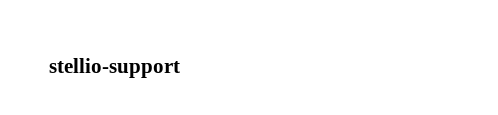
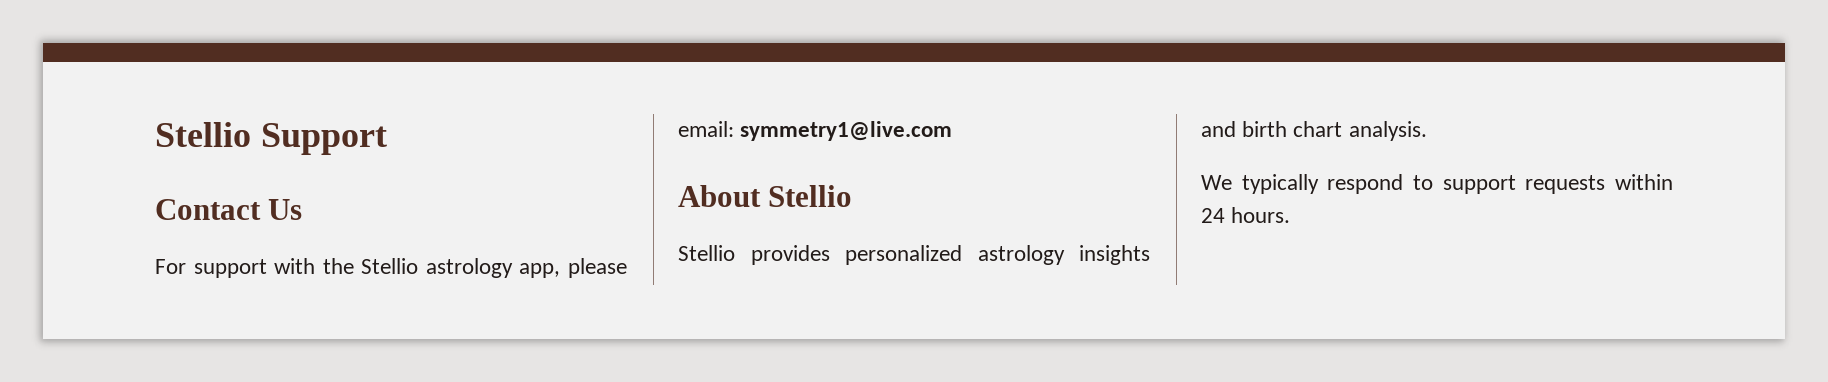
[49,58,180,78] stellio-support -> [155,122,387,155] [155,199,303,220] [155,258,627,278] [678,121,953,141] [678,185,853,207] [678,245,1150,265] [1201,121,1427,141] [1201,174,1673,194] [1201,207,1291,223] Stellio Support // Contact Us // For support with the Stellio astrology app, please email: symmetry1@live.com // About Stellio // Stellio provides personalized astrology insights and birth chart analysis. // We typically respond to support requests within 24 hours.

